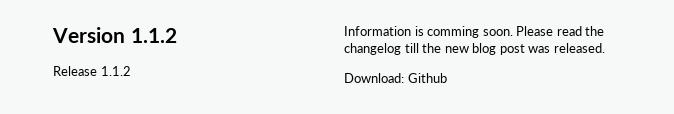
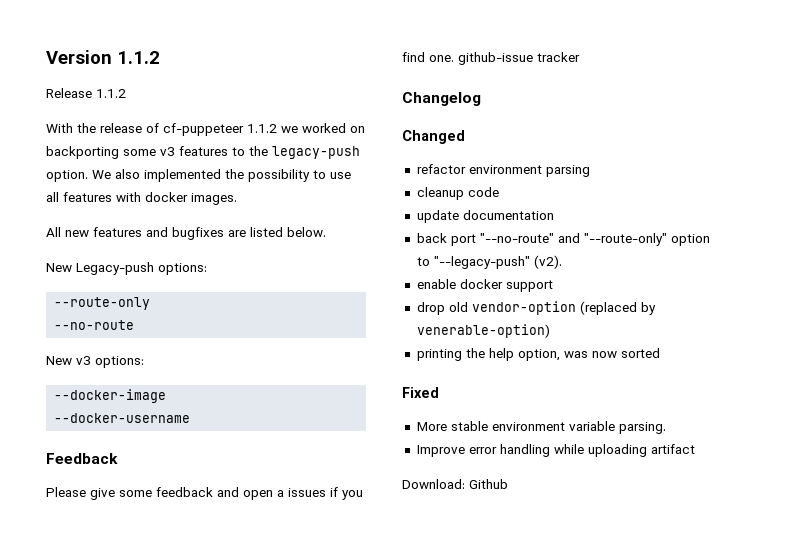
[344,26,605,38] [344,43,605,55] Information is comming soon. Please read the changelog till the new blog post was released. -> [46,123,365,136] [46,146,360,159] [46,169,351,182] [46,192,237,205] [46,227,326,240] [46,262,207,275] [54,297,151,310] [54,320,135,330] [46,356,144,368] [54,389,167,403] [54,413,191,423] [46,453,118,464] [46,487,363,500] [402,52,580,65] [402,92,481,106] [402,130,465,144] [416,164,590,177] [416,187,499,200] [416,210,554,223] [416,233,710,246] [416,255,562,269] [416,279,553,292] [416,301,656,315] [416,324,550,338] [416,348,660,361] [402,387,439,398] [416,421,666,434] [416,444,695,457] With the release of cf-puppeteer 1.1.2 we worked on backporting some v3 features to the legacy-push option. We also implemented the possibility to use all features with docker images. // All new features and bugfixes are listed below. // New Legacy-push options: // --route-only // --no-route // New v3 options: // --docker-image // --docker-username // Feedback // Please give some feedback and open a issues if you find one. github-issue tracker // Changelog // Changed // refactor environment parsing // cleanup code // update documentation // back port "--no-route" and "--route-only" option to "--legacy-push" (v2). // enable docker support // drop old vendor-option (replaced by venerable-option) // printing the help option, was now sorted // Fixed // More stable environment variable parsing. // Improve error handling while uploading artifact

